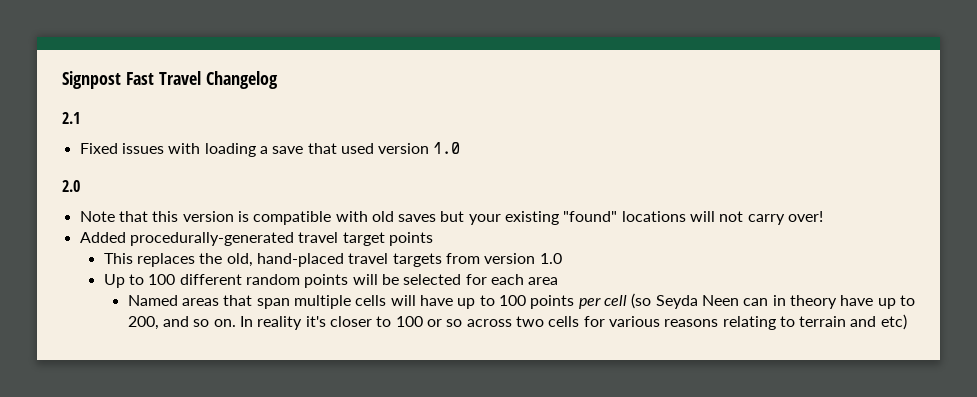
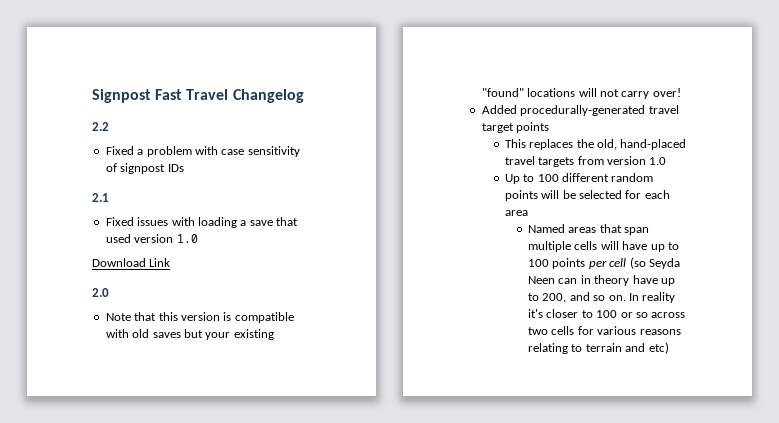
(278, 80) none -> [92,122,109,131] [105,146,300,157] [105,163,184,174] // 2.2 // Fixed a problem with case sensitivity of signpost IDs
(461, 148) none -> [92,258,171,267] // Download Link

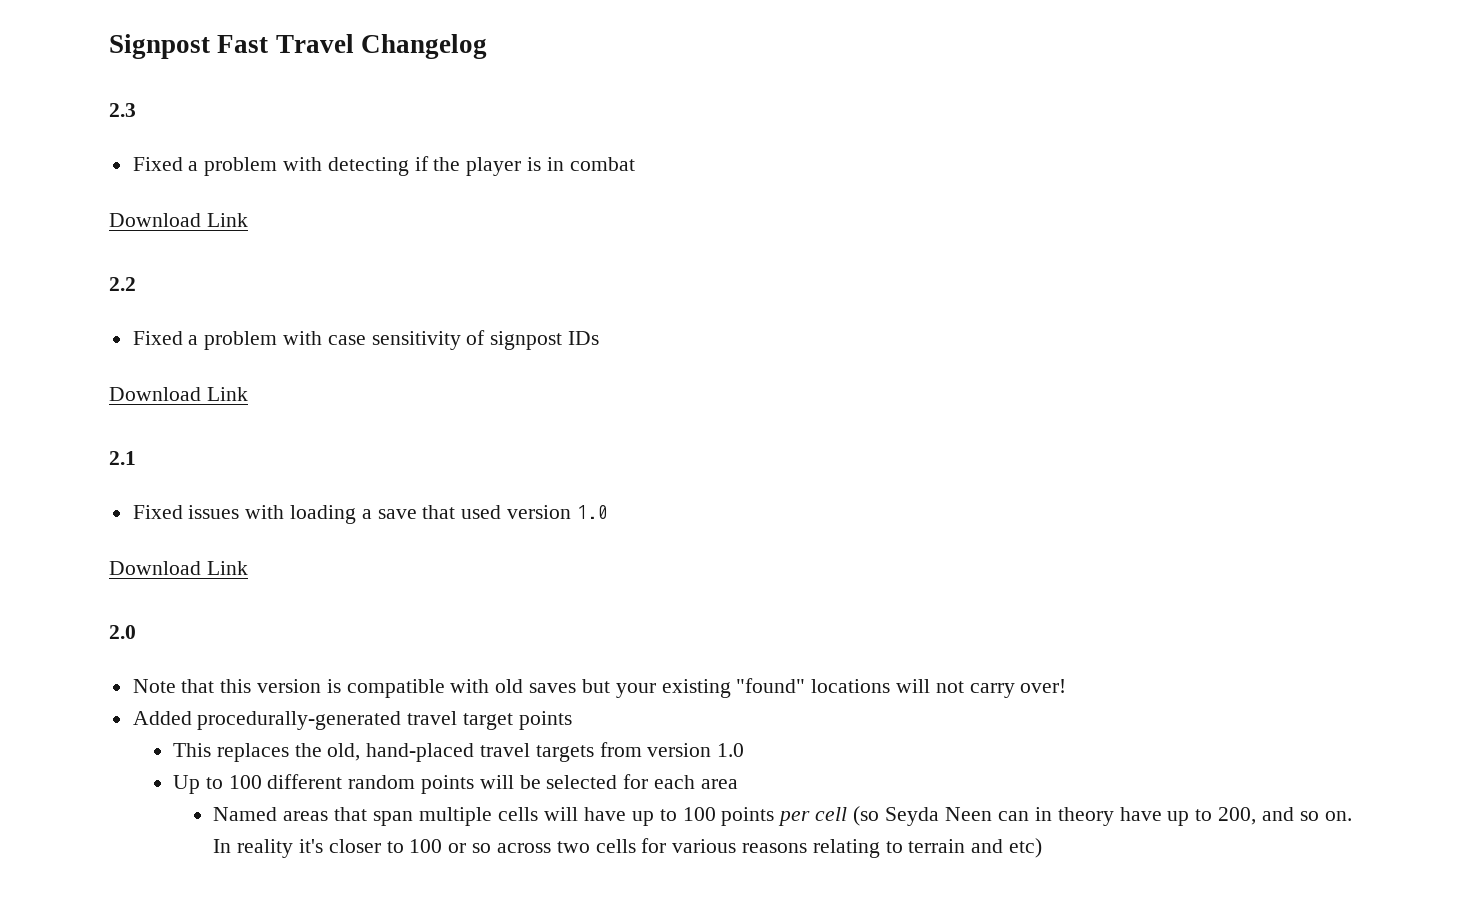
(304, 96) none -> [109,103,136,117] [132,156,635,176] [109,213,248,227] // 2.3 // Fixed a problem with detecting if the player is in combat // Download Link
(184, 168) none -> [109,387,248,401] // Download Link

